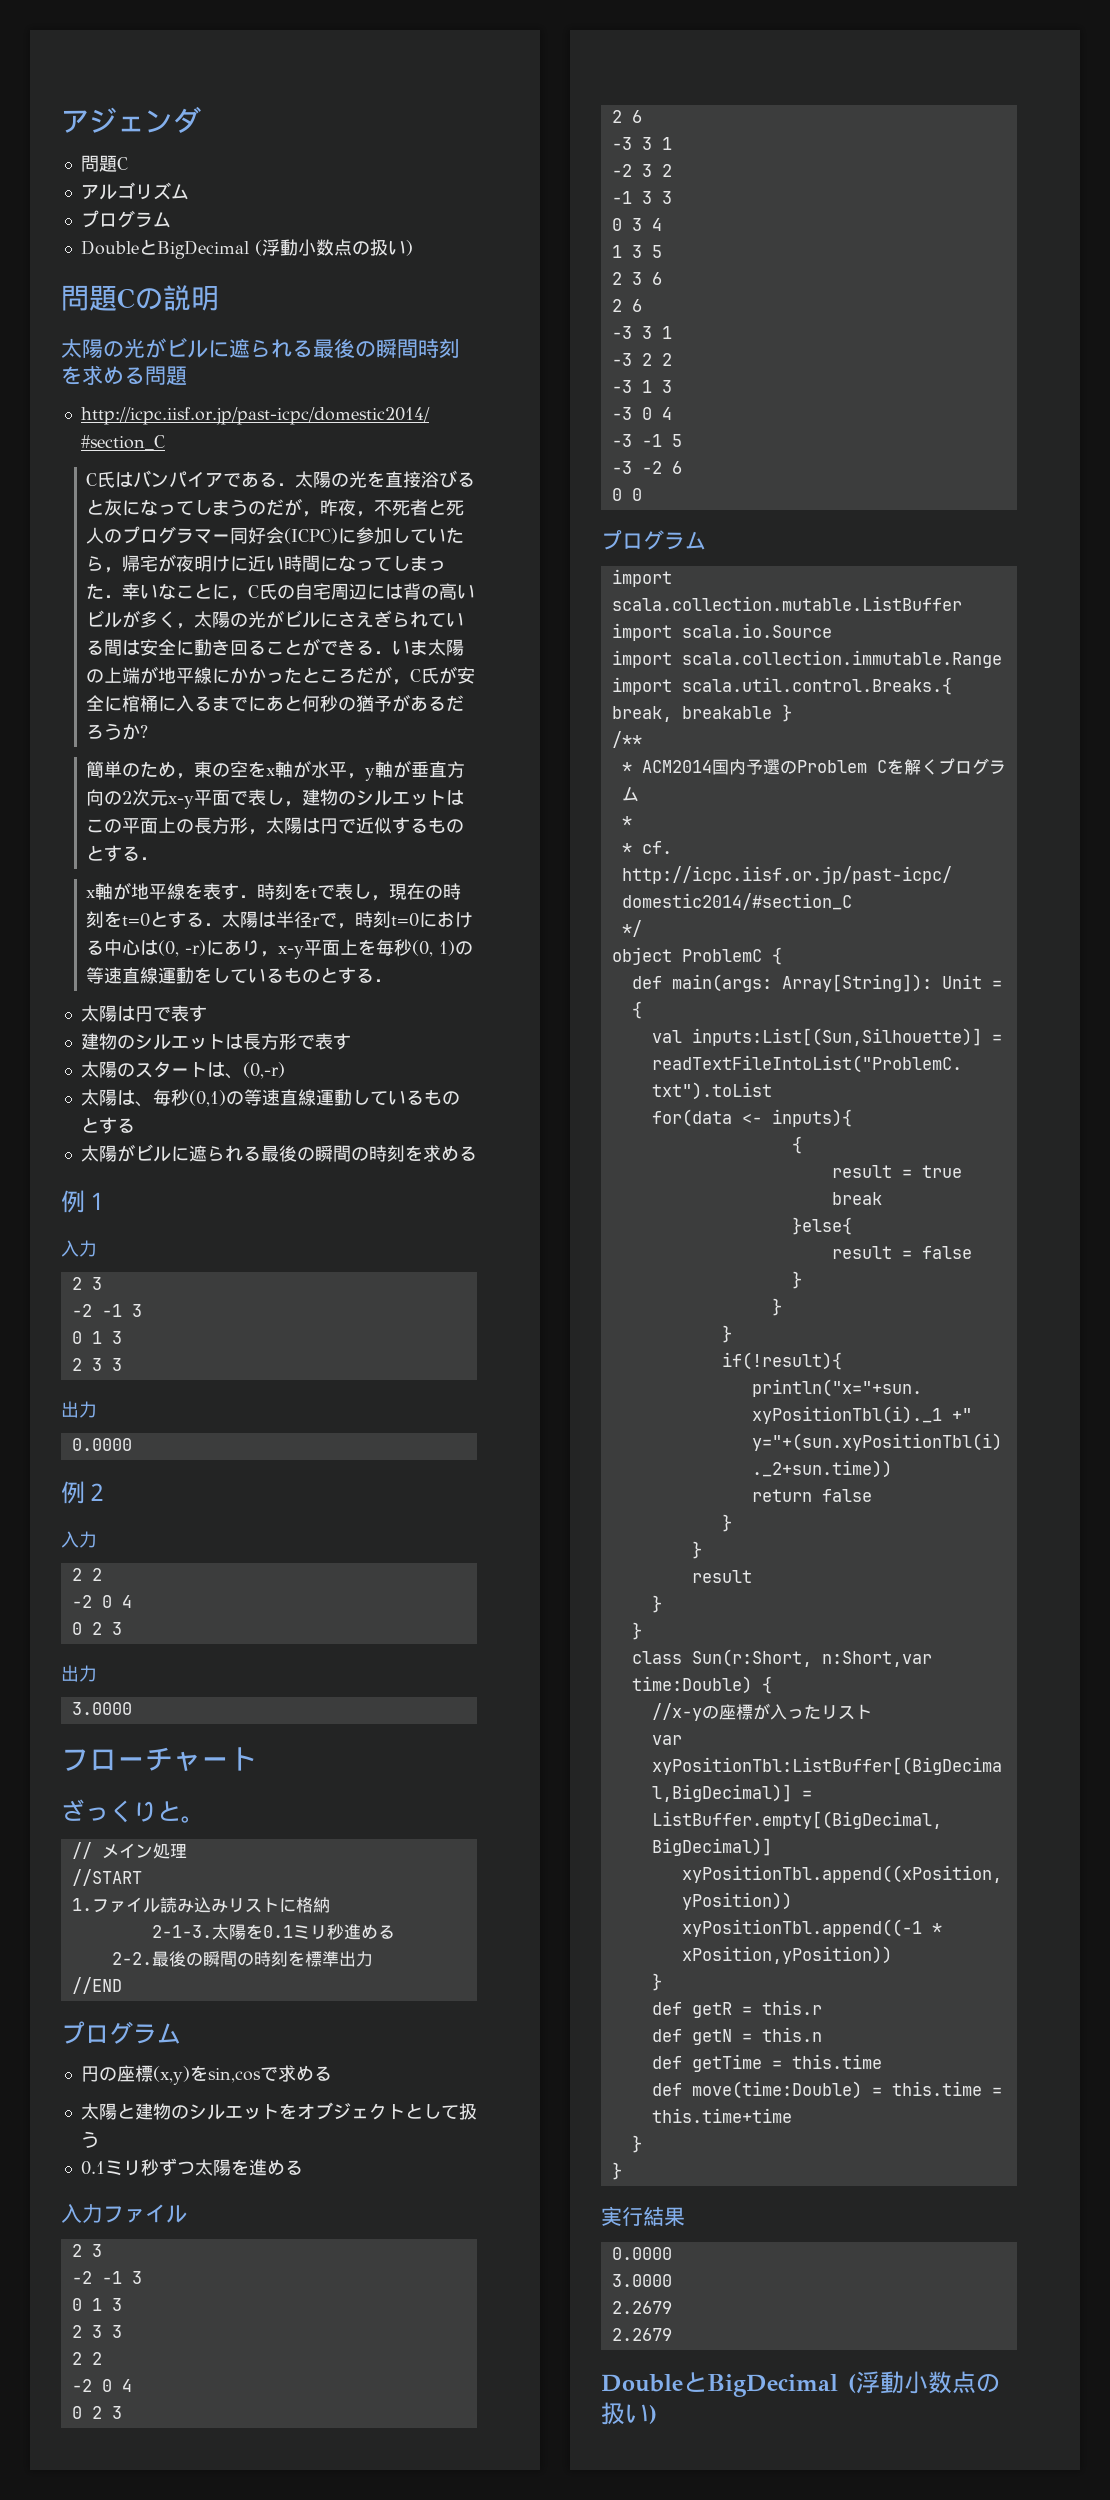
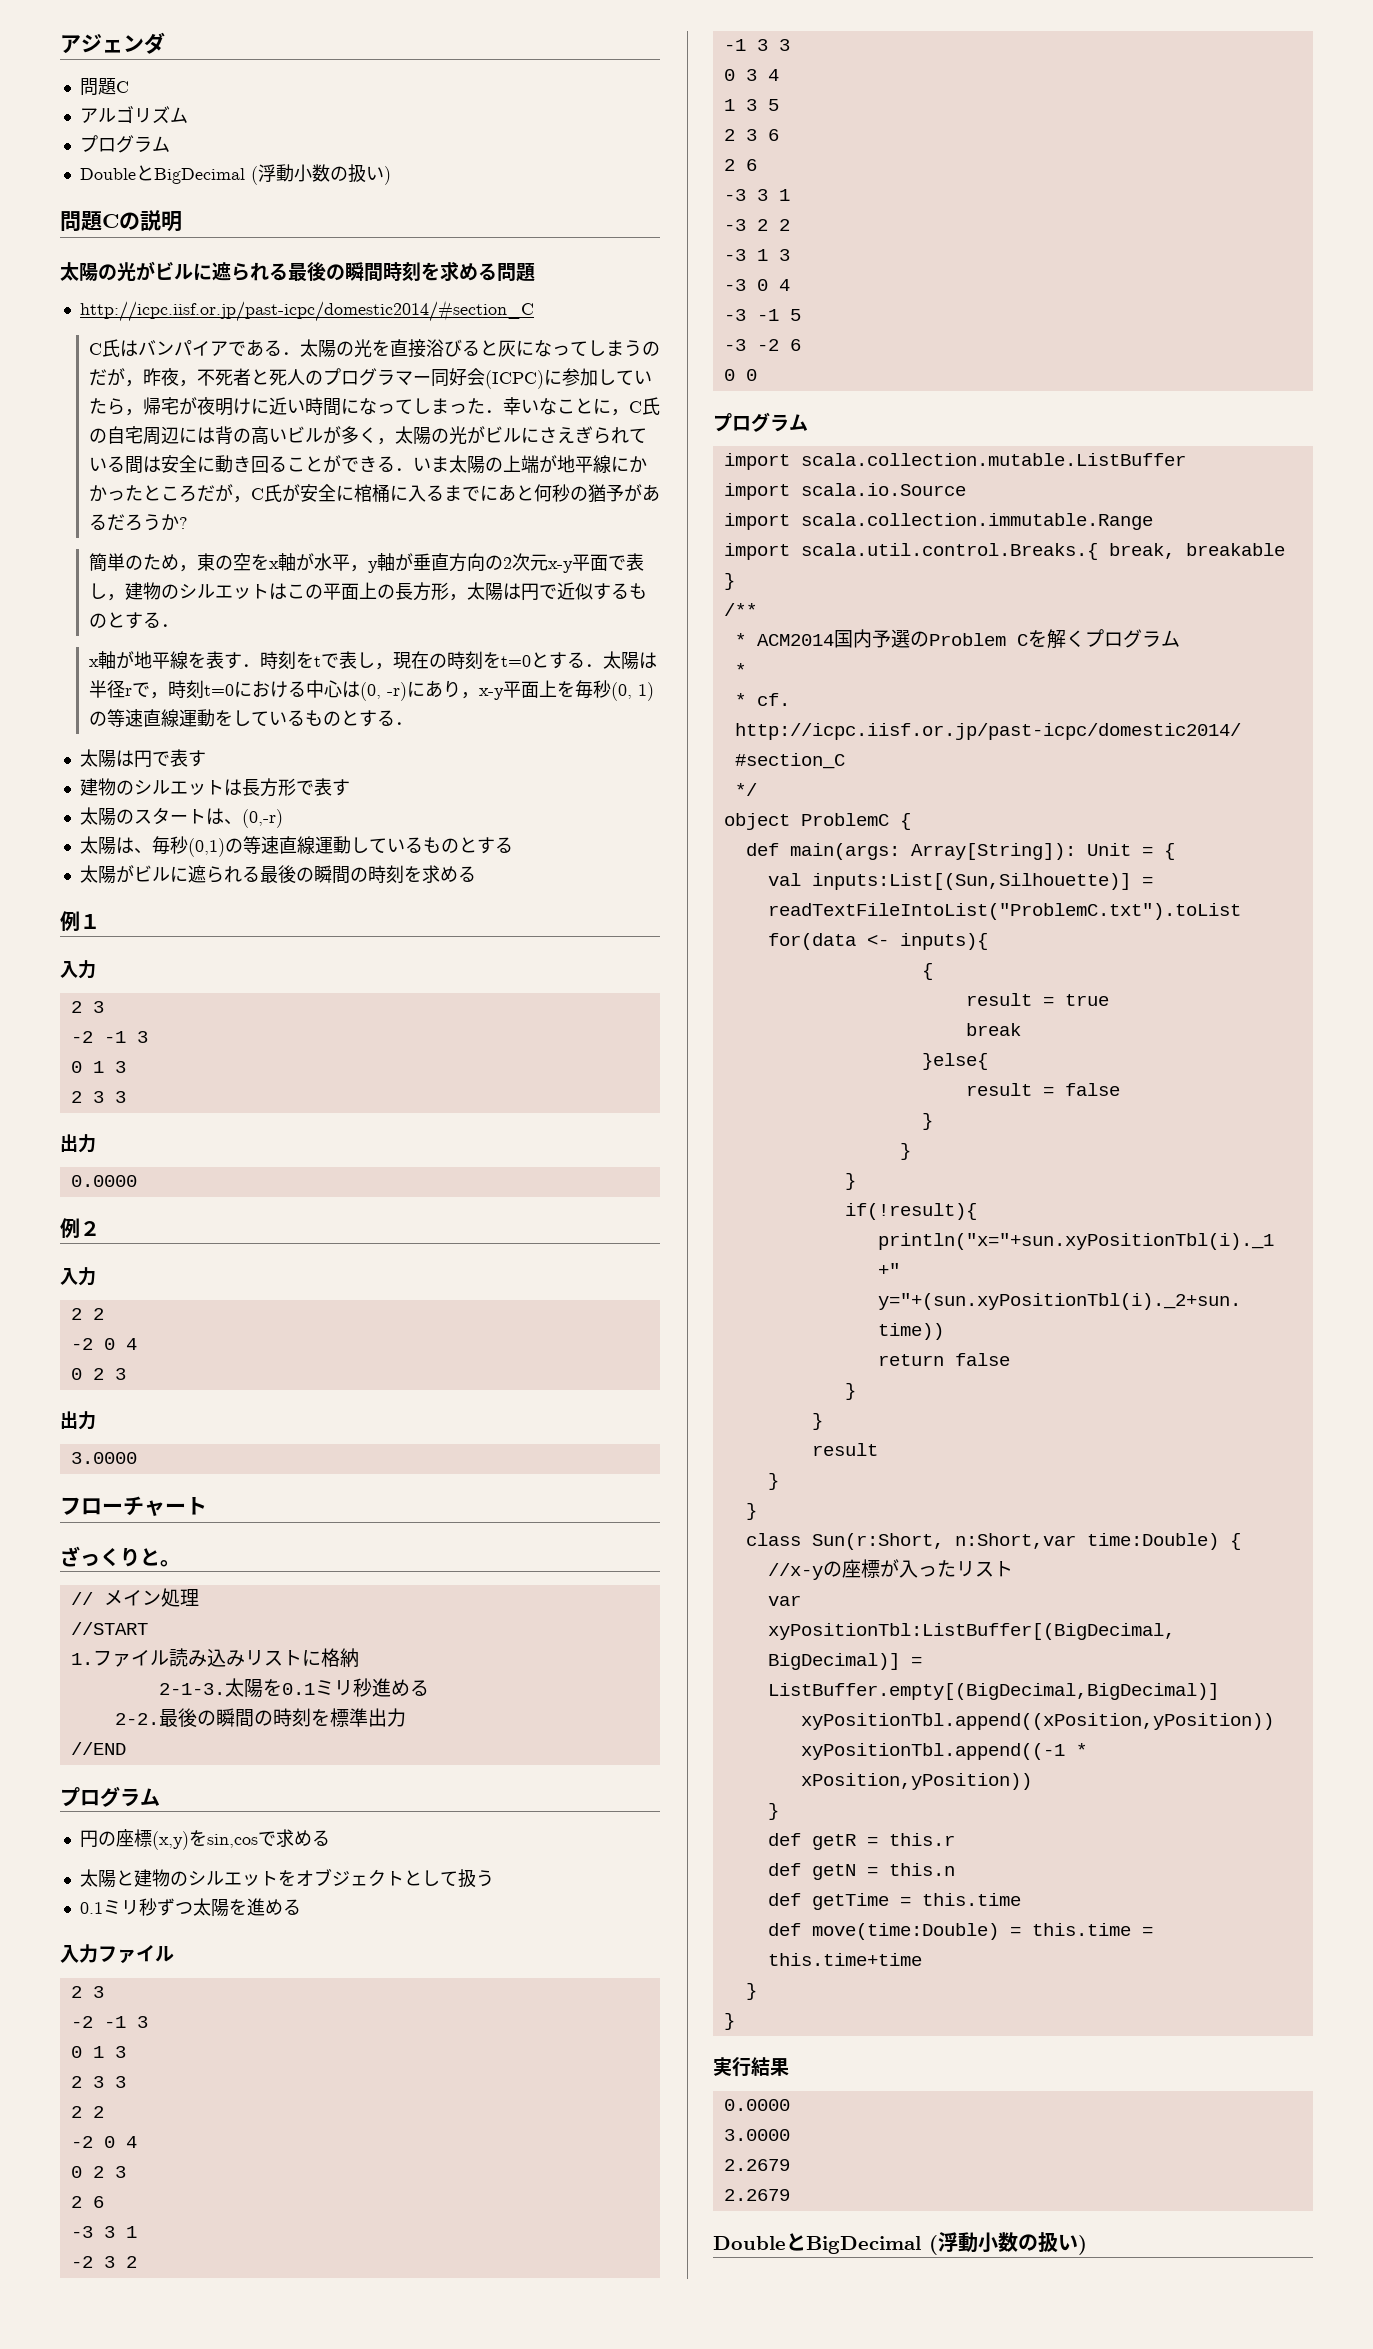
[333,239,352,256] 点 -> (330, 173) none
[952,2371,976,2394] 点 -> (1018, 2242) none

